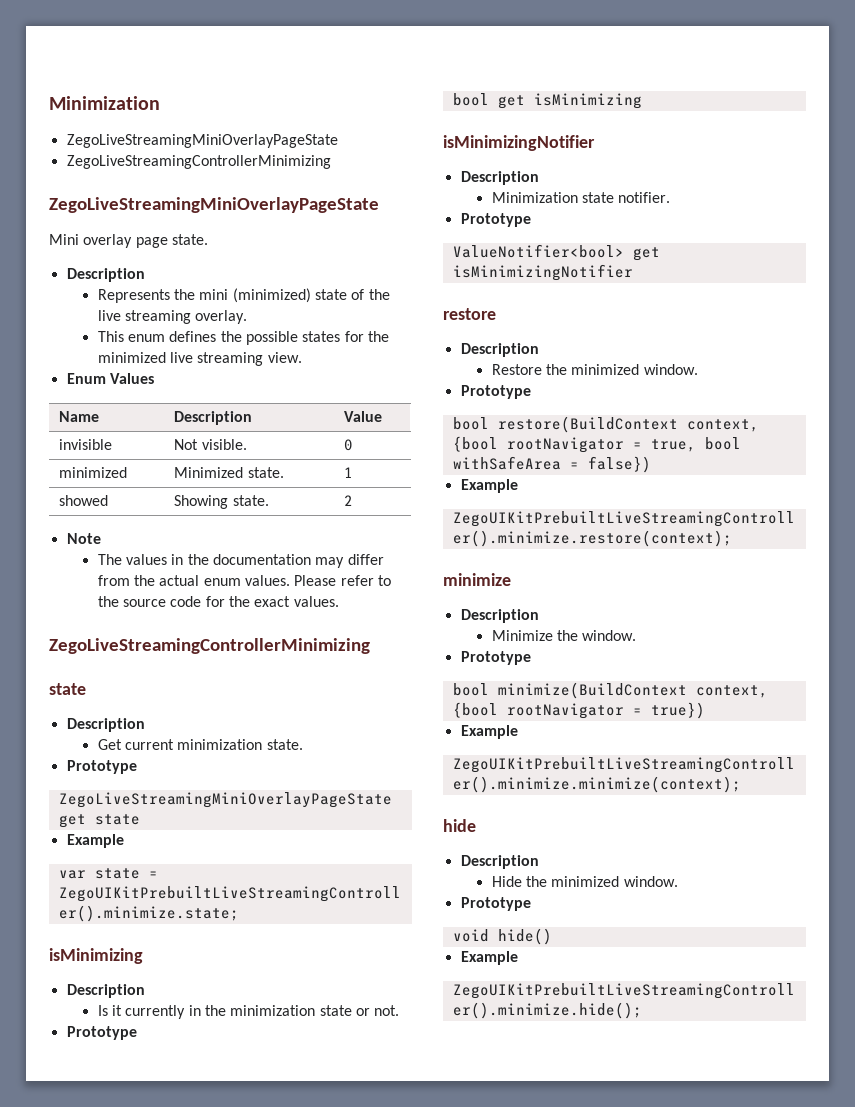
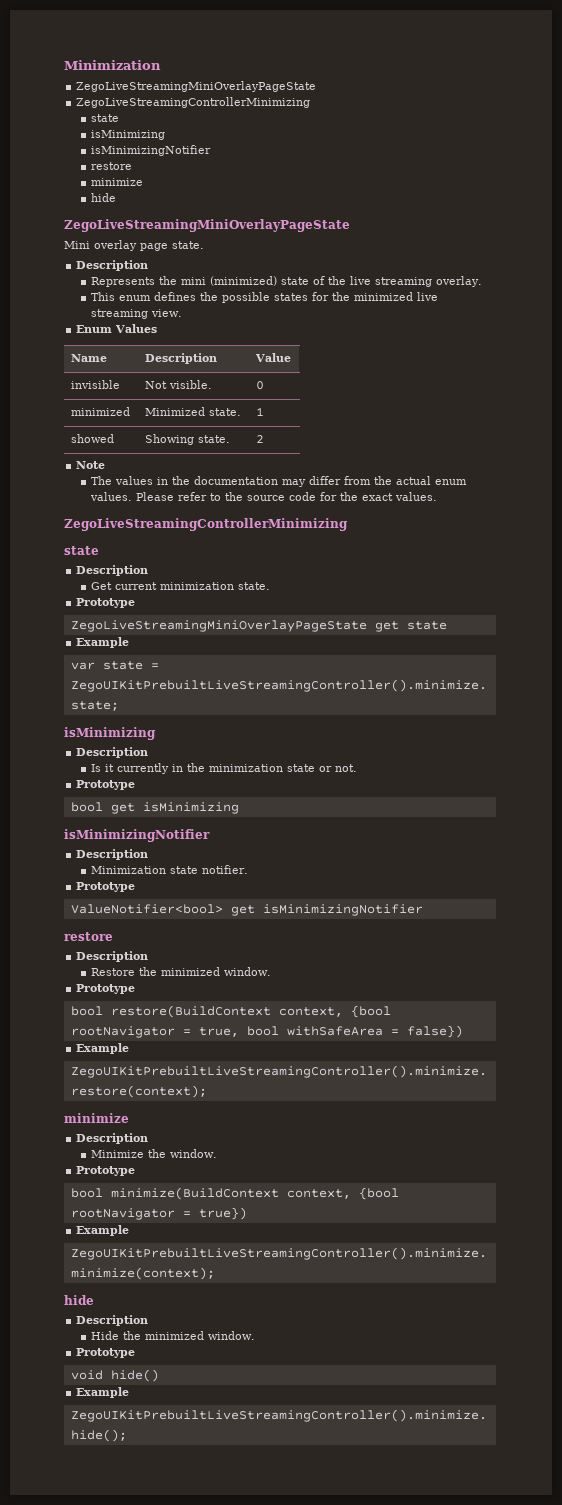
(331, 162) none -> [90,114,119,122] [90,130,165,140] [90,145,211,156] [90,162,132,170] [90,178,143,186] [90,193,116,202] // state // isMinimizing // isMinimizingNotifier // restore // minimize // hide

